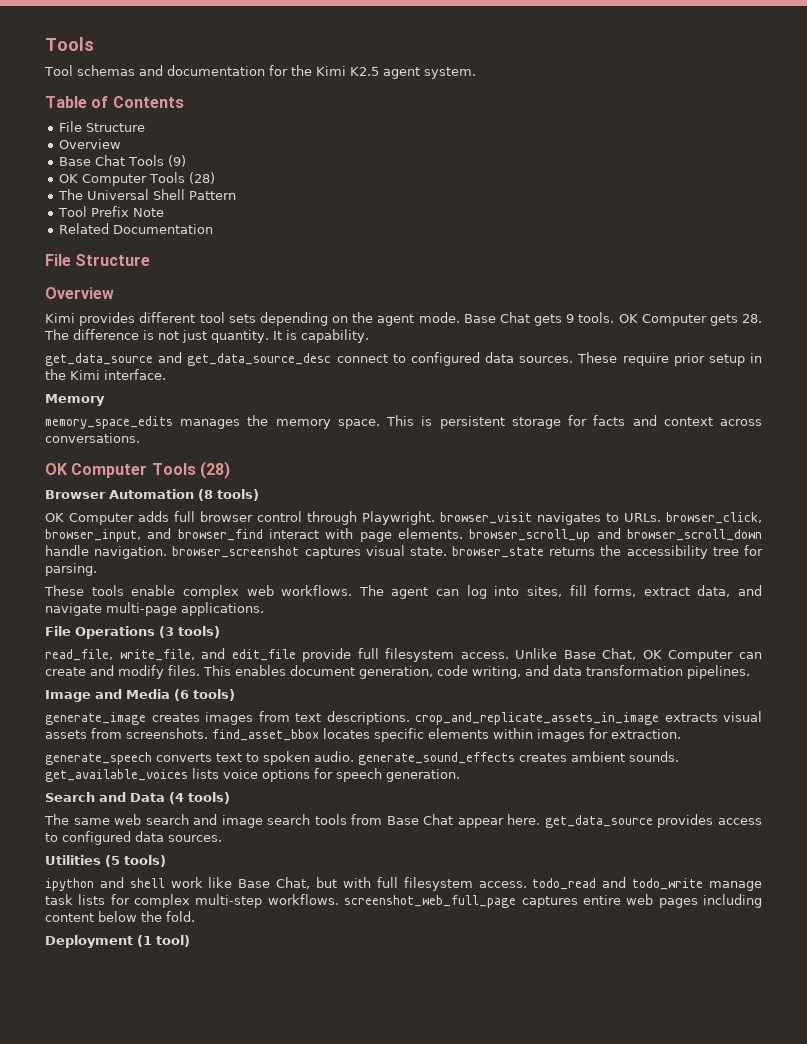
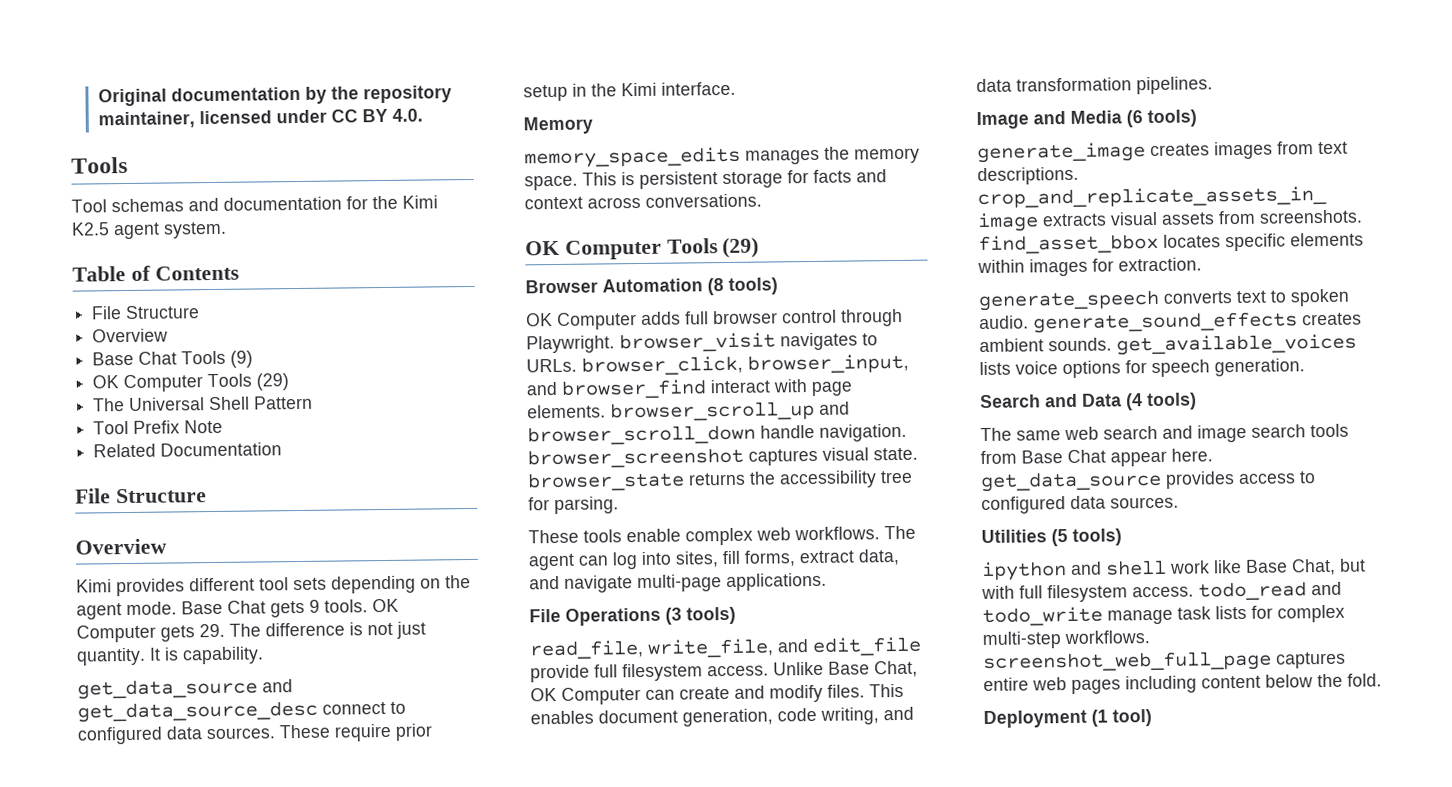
(45, 44) none -> [97,85,452,107] [97,108,423,129] Original documentation by the repository maintainer, licensed under CC BY 4.0. //
[188,172,215,184] (28) -> [256,373,290,391] (29)
[741,314,762,323] 28. -> [199,623,225,638] 29.
[199,461,230,479] (28) -> [722,237,760,259] (29)

